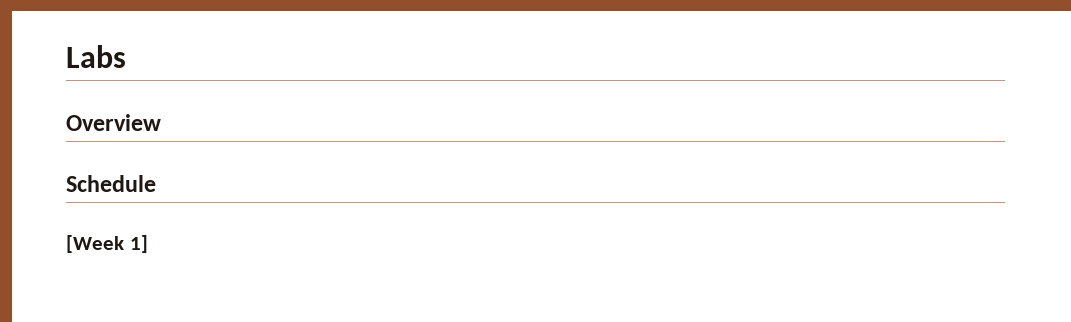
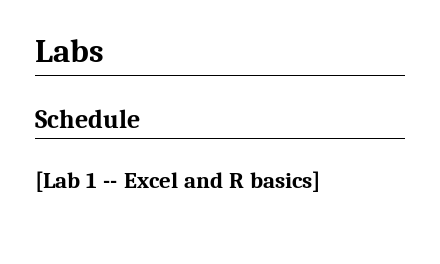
[66,114,161,131] // Overview -> (104, 50) none
[66,235,148,253] [Week 1] -> [35,171,321,192] [Lab 1 -- Excel and R basics]

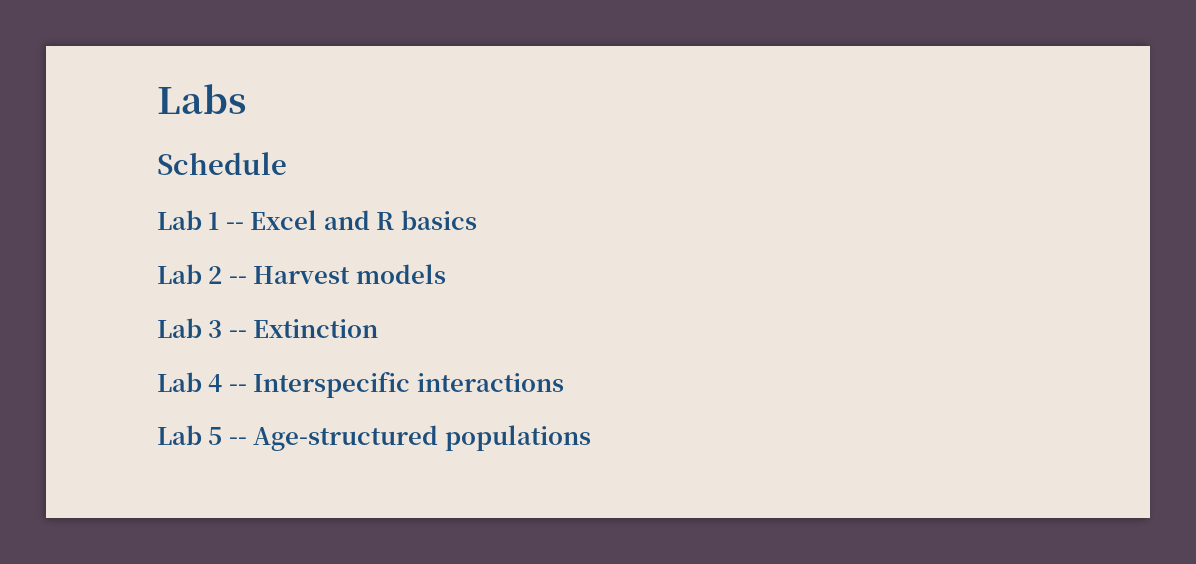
[35,171,80,192] [Lab -> [157,210,202,230] Lab
[250,171,321,192] basics] -> [400,210,477,230] [157,264,446,284] [157,318,379,338] [157,371,564,398] [157,425,591,451] basics // Lab 2 -- Harvest models // Lab 3 -- Extinction // Lab 4 -- Interspecific interactions // Lab 5 -- Age-structured populations

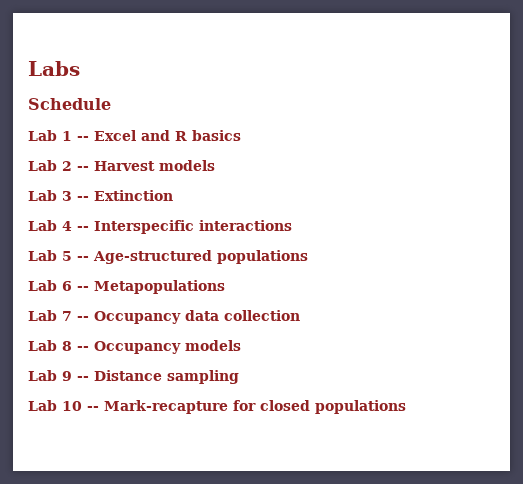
(591, 438) none -> [28,280,225,294] [28,310,300,324] [28,340,241,354] [28,370,239,384] [28,400,406,414] // Lab 6 -- Metapopulations // Lab 7 -- Occupancy data collection // Lab 8 -- Occupancy models // Lab 9 -- Distance sampling // Lab 10 -- Mark-recapture for closed populations

